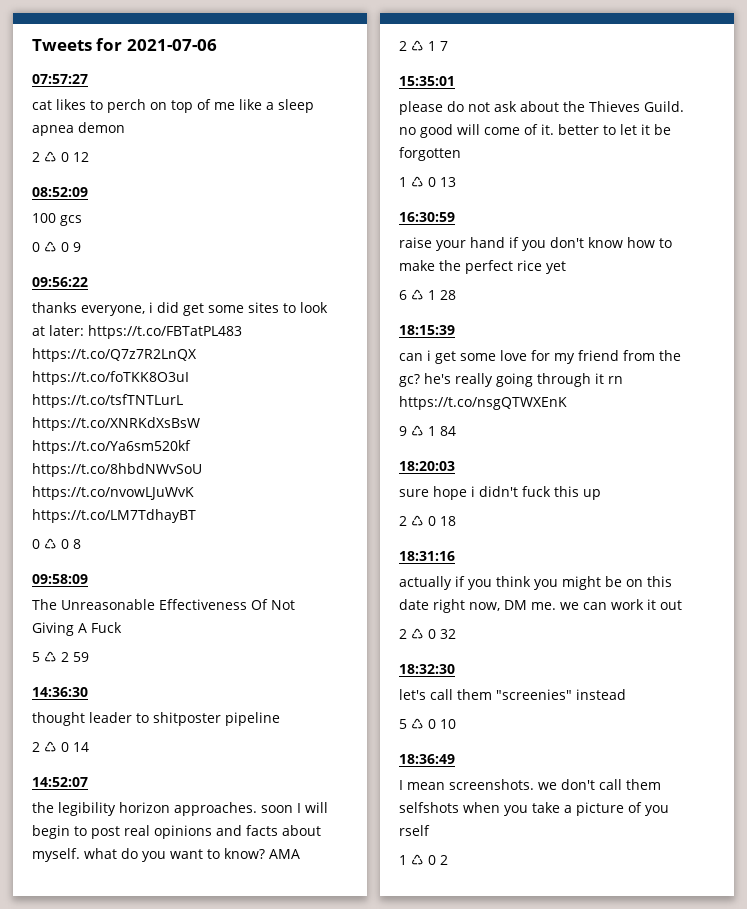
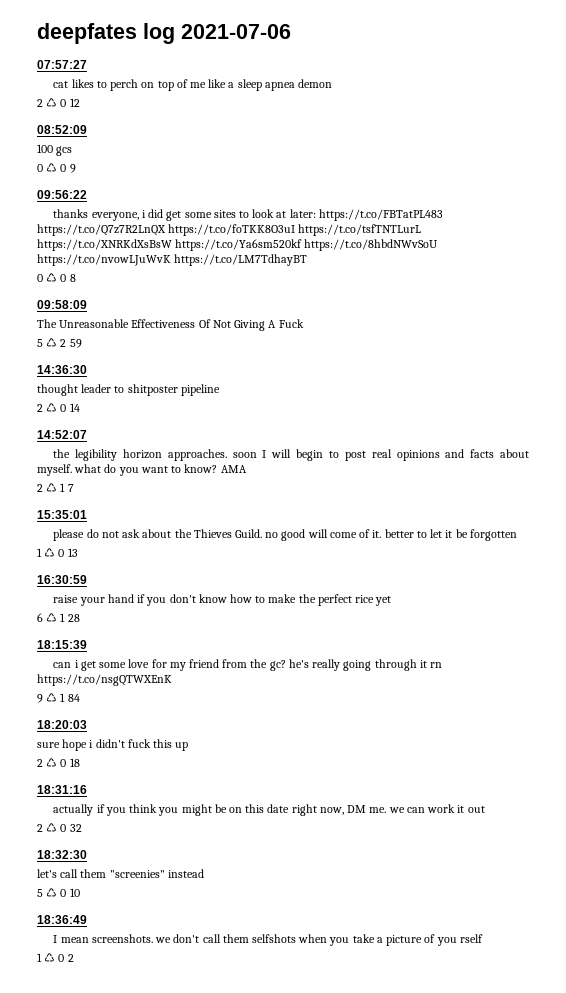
[32,38,123,51] Tweets for -> [37,23,175,44] deepfates log

